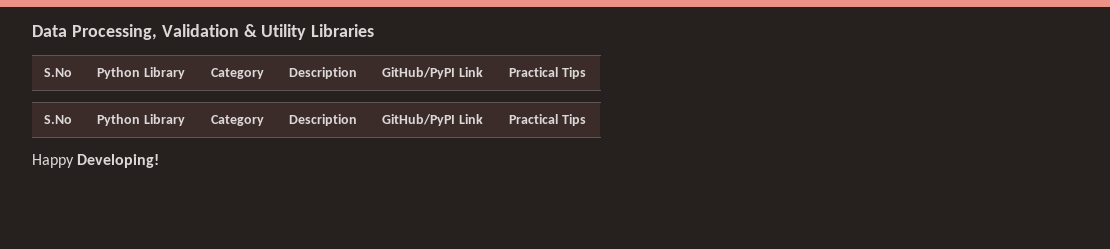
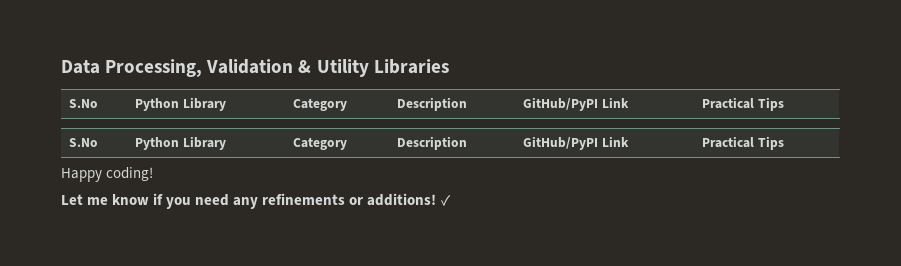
[77,154,160,168] Developing! -> [106,167,154,181] [61,193,451,209] coding! // Let me know if you need any refinements or additions! ✓

